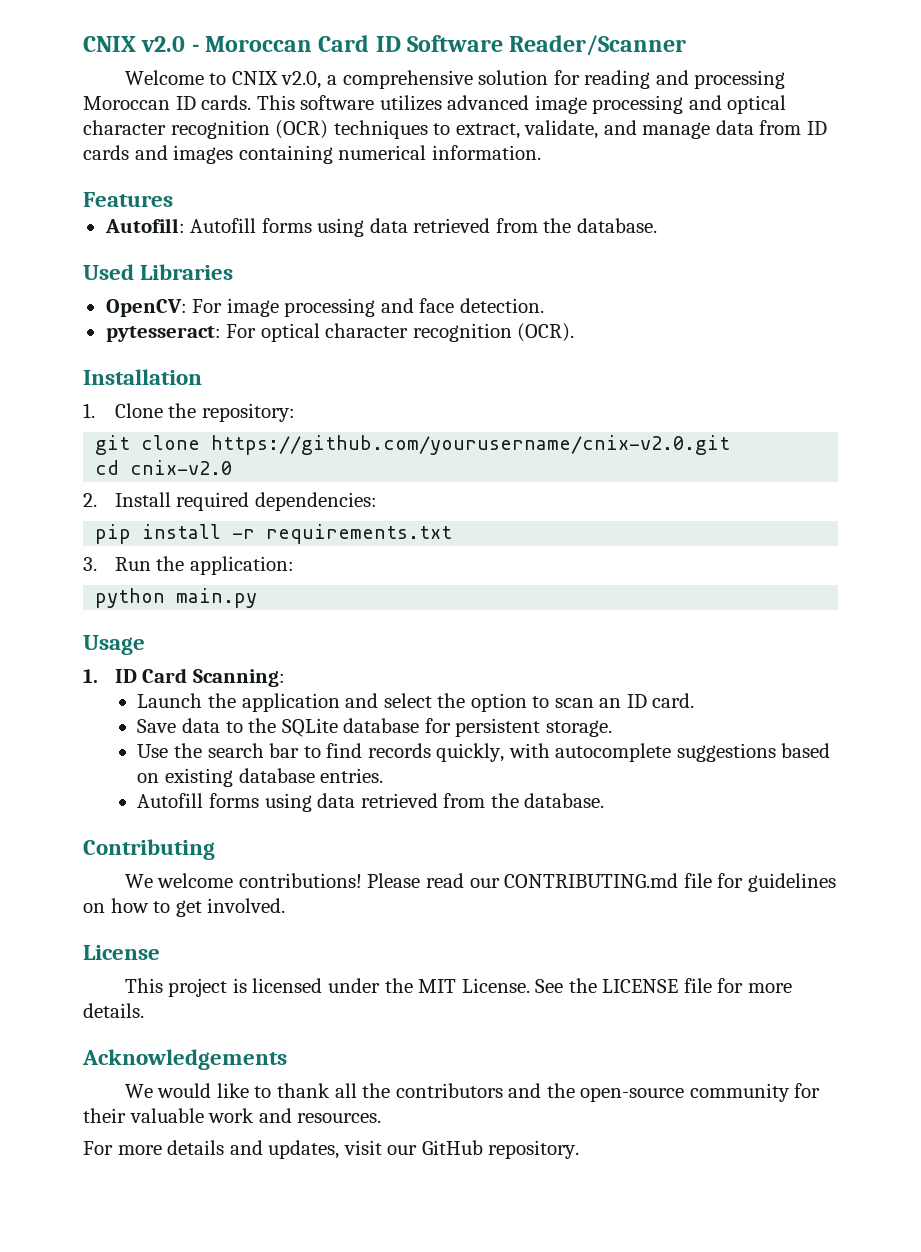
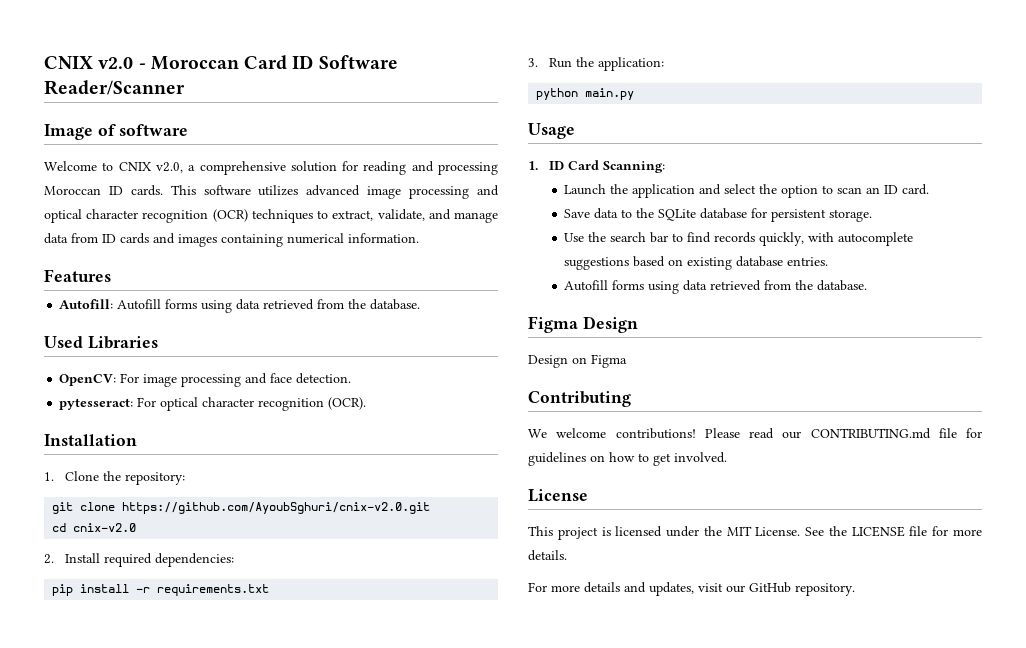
(687, 45) none -> [44,124,189,140] // Image of software
[211,435,731,455] https://github.com/yourusername/cnix-v2.0.git -> [122,502,431,514] https://github.com/AyoubSghuri/cnix-v2.0.git
(605, 800) none -> [528,316,638,333] [528,354,627,368] // Figma Design // Design on Figma
[82,1049,287,1070] [124,1083,821,1102] [83,1108,382,1123] // Acknowledgements // We would like to thank all the contributors and the open-source community for their valuable work and resources. -> (567, 555) none

